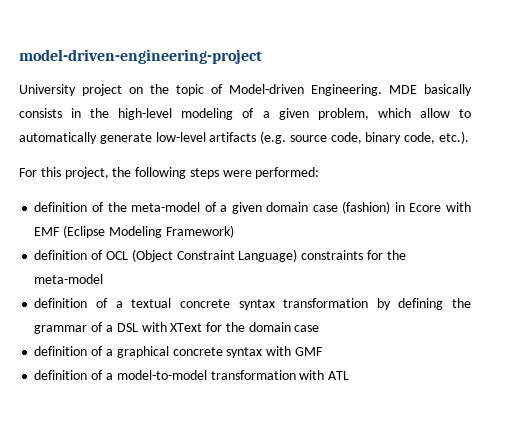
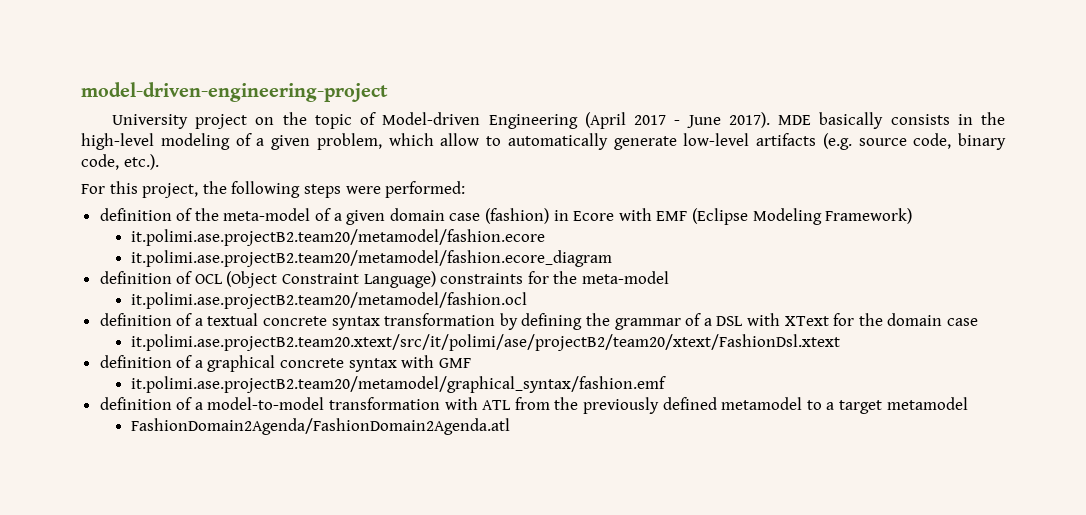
[311,84,382,96] Engineering. -> [488,112,770,129] Engineering (April 2017 - June 2017).
(234, 231) none -> [131,229,546,246] [131,250,613,267] // it.polimi.ase.projectB2.team20/metamodel/fashion.ecore // it.polimi.ase.projectB2.team20/metamodel/fashion.ecore_diagram
(104, 279) none -> [131,292,528,309] // it.polimi.ase.projectB2.team20/metamodel/fashion.ocl
(320, 328) none -> [131,334,841,351] // it.polimi.ase.projectB2.team20.xtext/src/it/polimi/ase/projectB2/team20/xtext/FashionDsl.xtext
(323, 351) none -> [131,376,667,393] // it.polimi.ase.projectB2.team20/metamodel/graphical_syntax/fashion.emf
(350, 375) none -> [514,397,968,414] [131,418,511,435] from the previously defined metamodel to a target metamodel // FashionDomain2Agenda/FashionDomain2Agenda.atl

